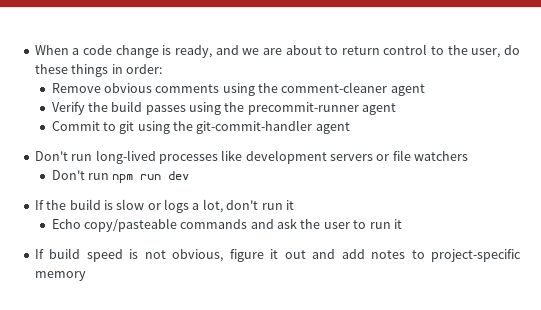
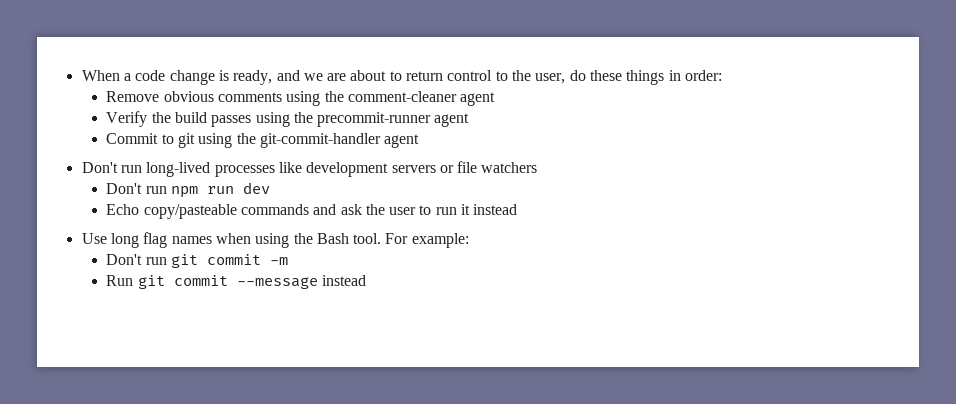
[34,199,294,213] // If the build is slow or logs a lot, don't run it -> (270, 188) none
[34,248,521,262] [34,271,86,281] // If build speed is not obvious, figure it out and add notes to project-specific memory -> [473,204,518,215] [81,232,469,248] [106,254,288,268] [106,275,366,289] instead // Use long flag names when using the Bash tool. For example: // Don't run git commit -m // Run git commit --message instead

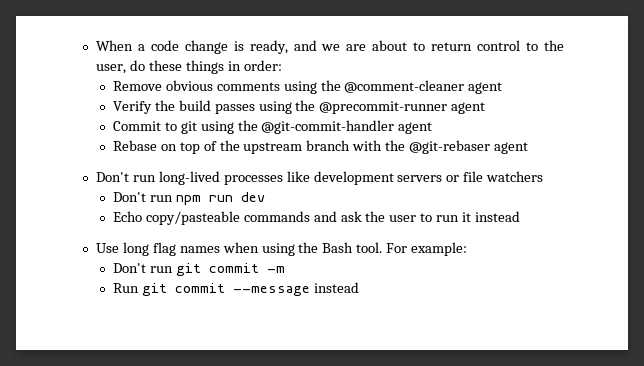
[347,91,457,102] comment-cleaner -> [344,80,465,93] @comment-cleaner
[317,112,432,127] precommit-runner -> [319,101,448,114] @precommit-runner
[259,133,381,148] git-commit-handler -> [261,120,433,134] [112,140,491,154] @git-commit-handler agent // Rebase on top of the upstream branch with the @git-rebaser

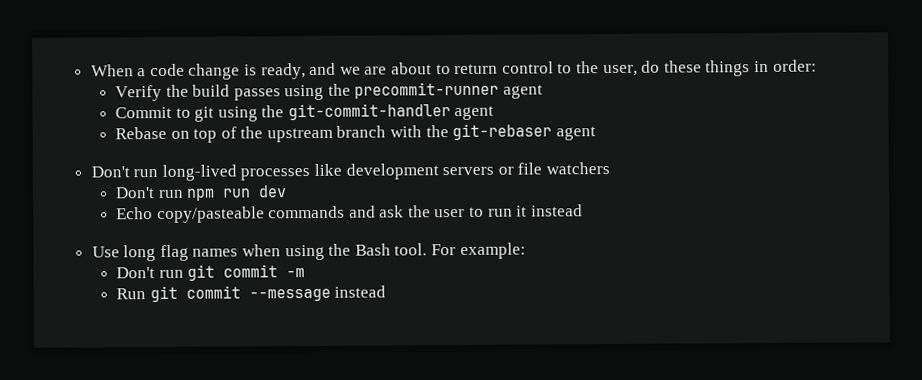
[112,80,503,94] // Remove obvious comments using the @comment-cleaner agent -> (817, 65) none
[319,101,448,114] @precommit-runner -> [354,81,500,99] precommit-runner
[261,120,395,134] @git-commit-handler -> [287,103,451,121] git-commit-handler
[409,140,491,154] @git-rebaser -> [452,123,553,141] git-rebaser

